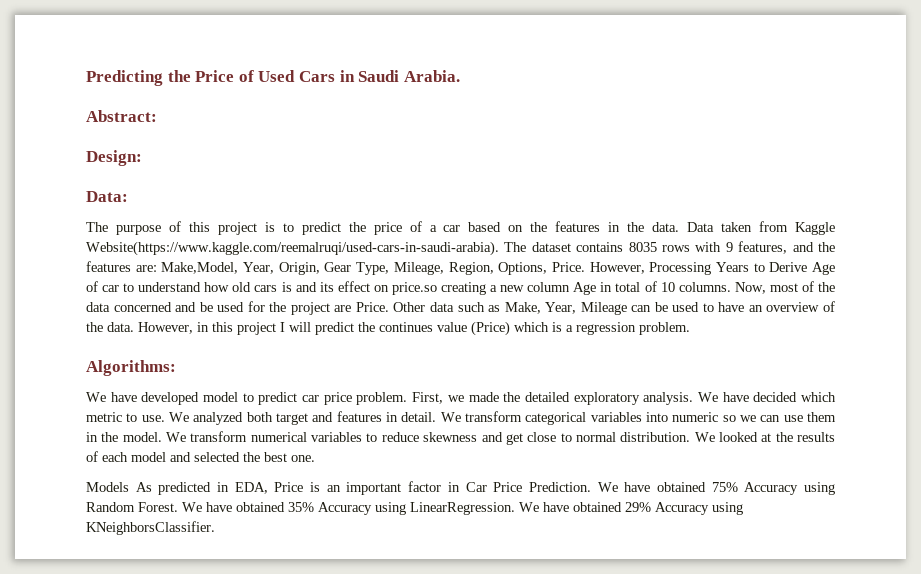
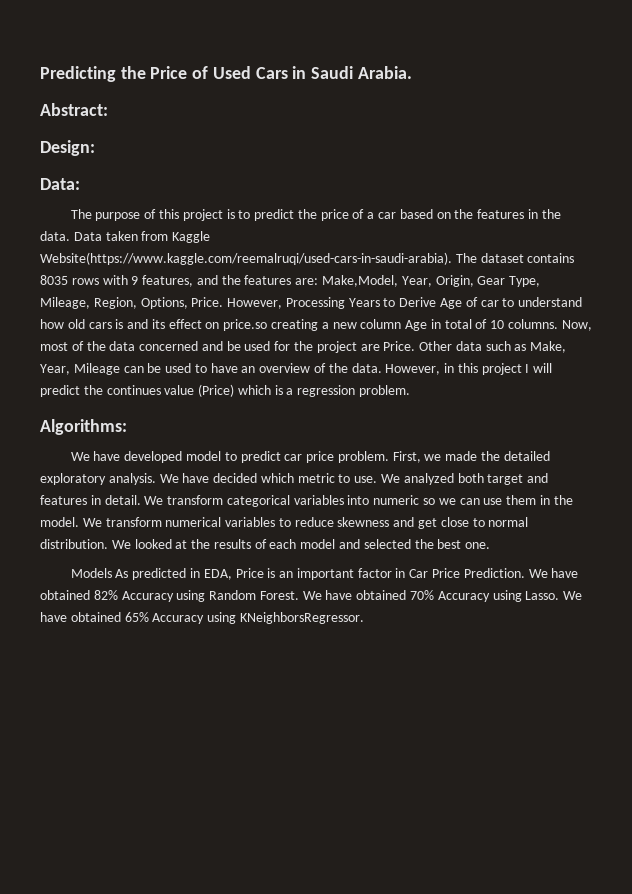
[711,482,738,492] 75% -> [93,590,118,600] 82%
[288,502,743,515] [86,521,215,535] 35% Accuracy using LinearRegression. We have obtained 29% Accuracy using KNeighborsClassifier. -> [410,590,583,602] [40,612,364,624] 70% Accuracy using Lasso. We have obtained 65% Accuracy using KNeighborsRegressor.

